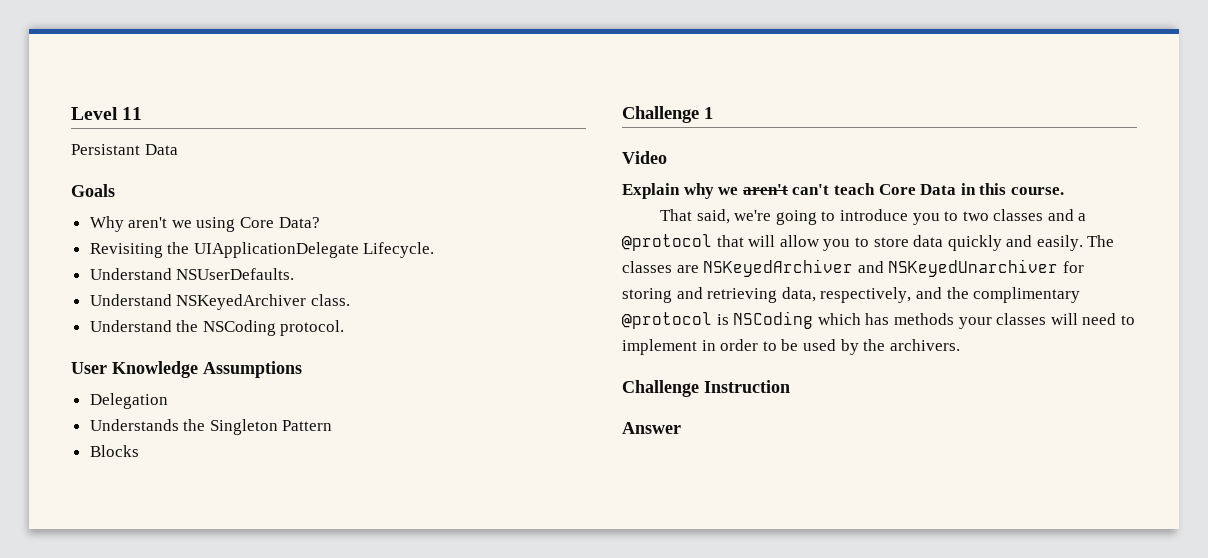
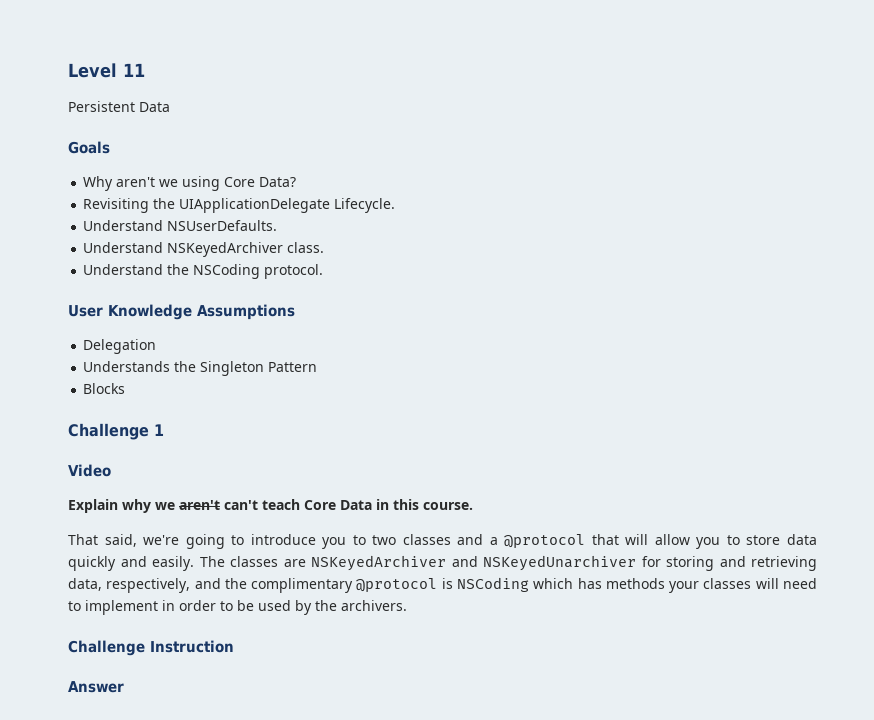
[71,144,140,155] Persistant -> [68,101,135,112] Persistent

